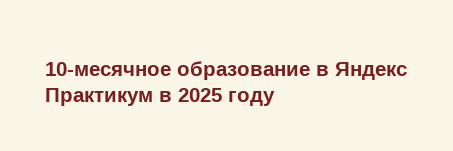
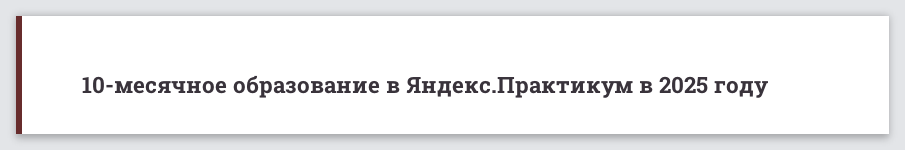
[335,62,407,80] [45,88,153,106] Яндекс Практикум -> [406,77,634,98] Яндекс.Практикум

